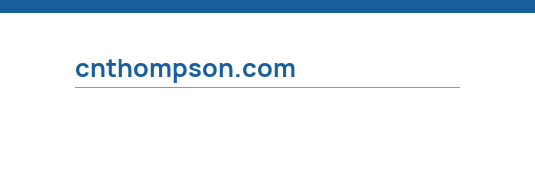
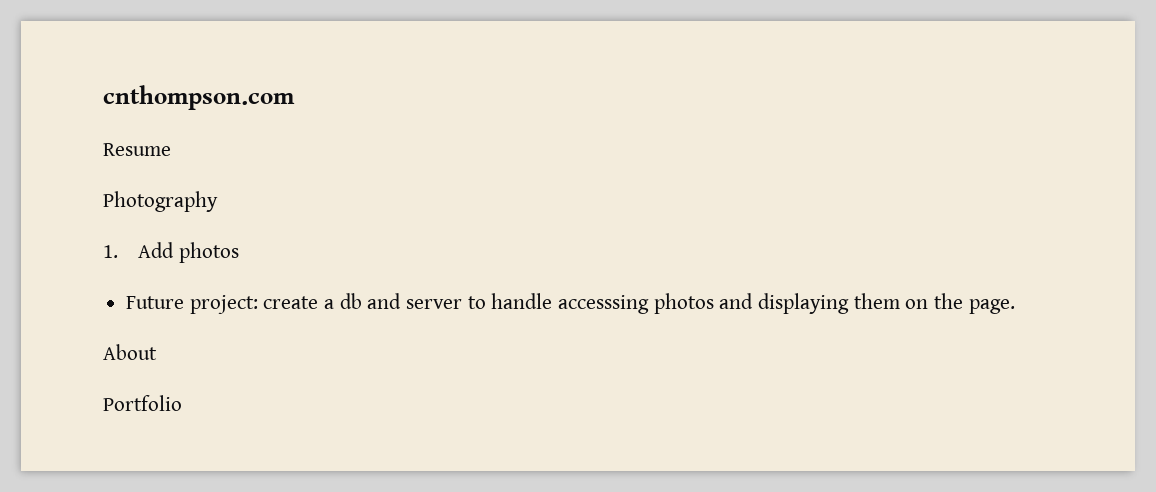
(296, 71) none -> [103,143,171,156] [103,191,218,212] [103,242,239,263] [126,293,1015,314] [103,344,157,360] [103,395,182,411] // Resume // Photography // 1. Add photos // Future project: create a db and server to handle accesssing photos and displaying them on the page. // About // Portfolio

